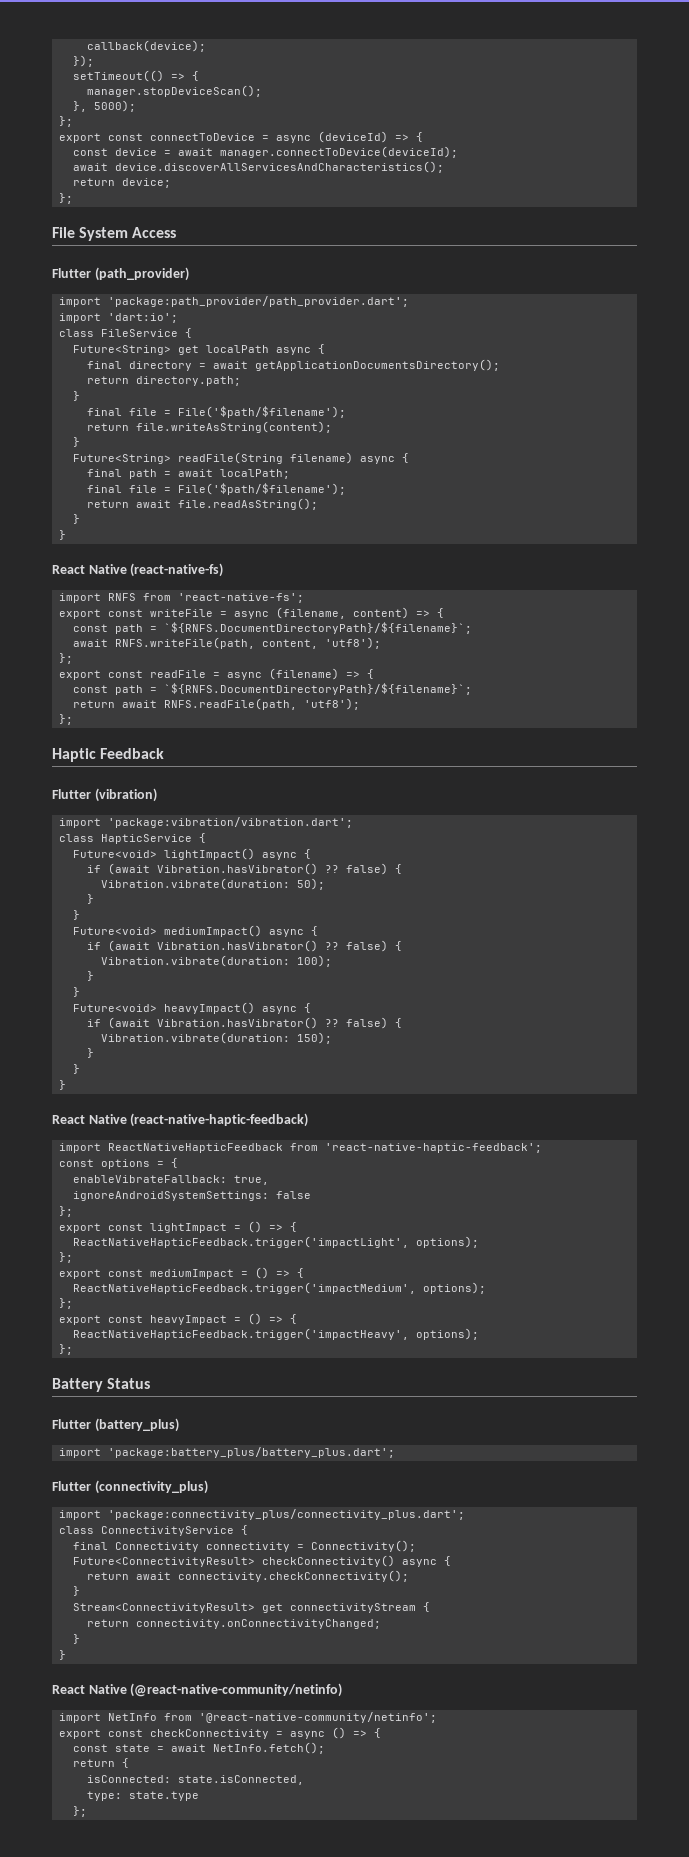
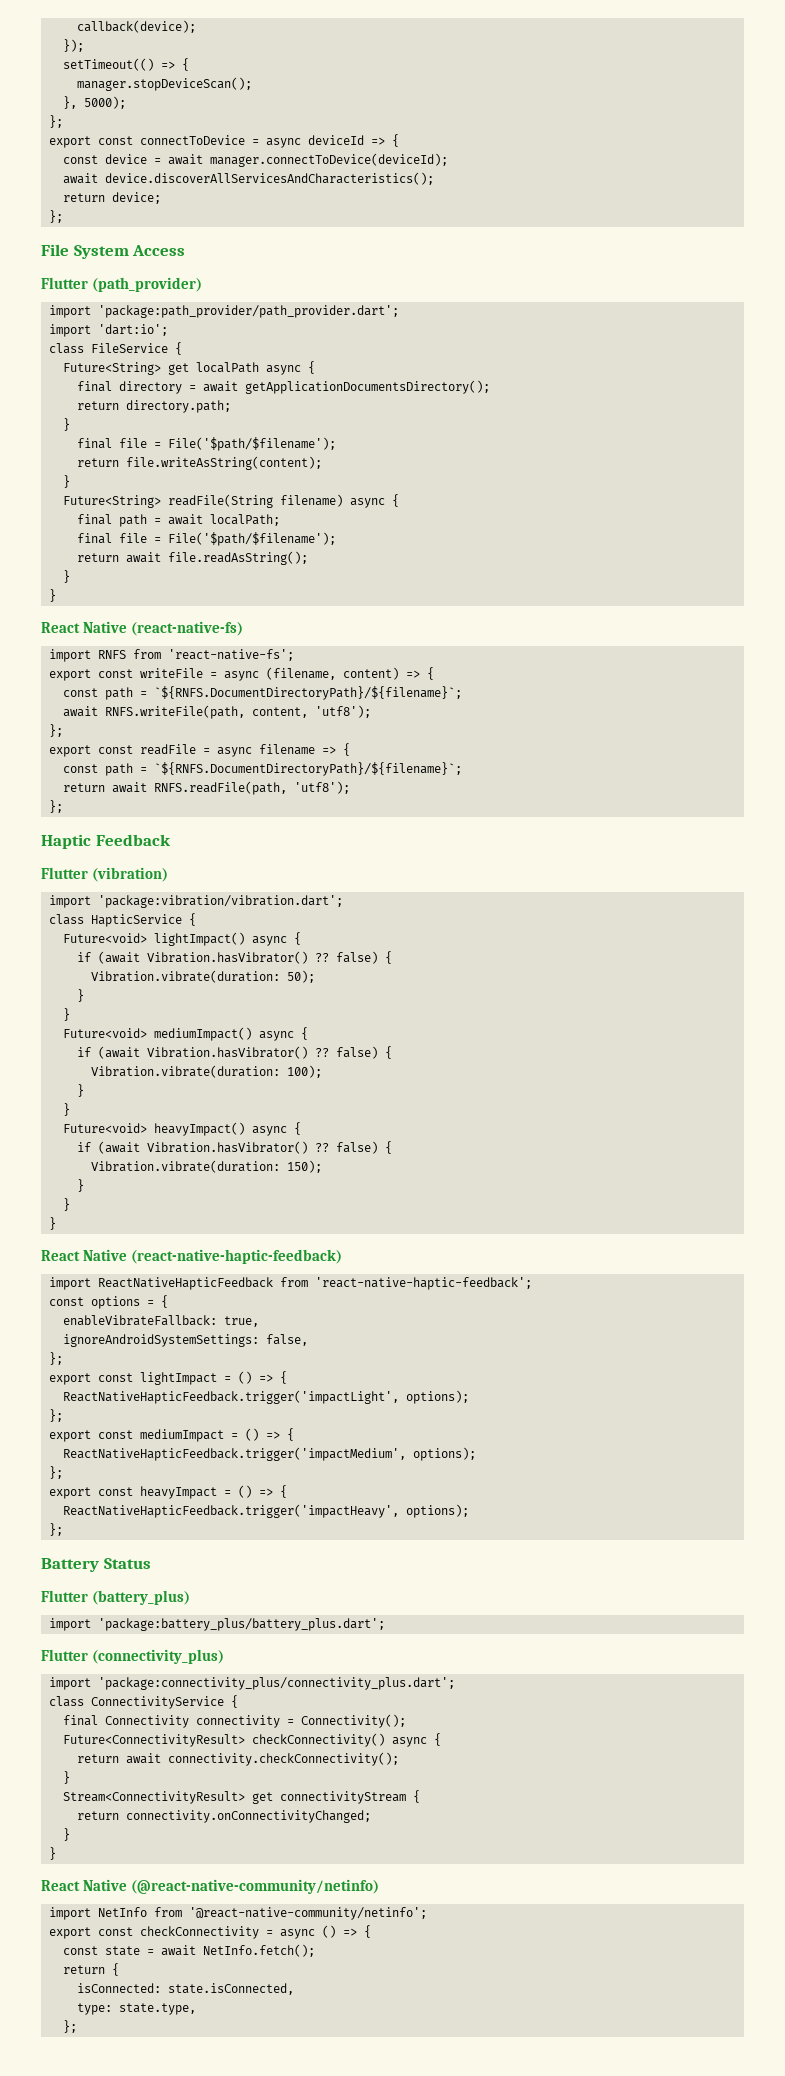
[317,131,388,143] (deviceId) -> [307,135,364,145] deviceId
[268,668,339,680] (filename) -> [258,744,315,755] filename
[275,1191,311,1199] false -> [265,1334,308,1346] false,
[128,1791,199,1801] state.type -> [118,2003,196,2015] state.type,

